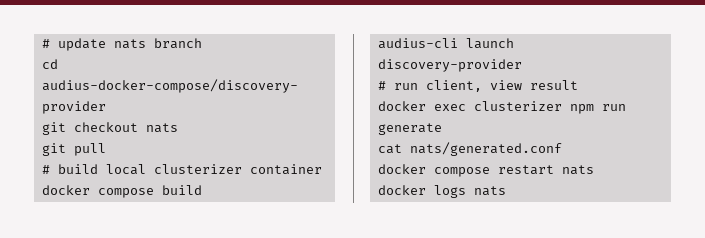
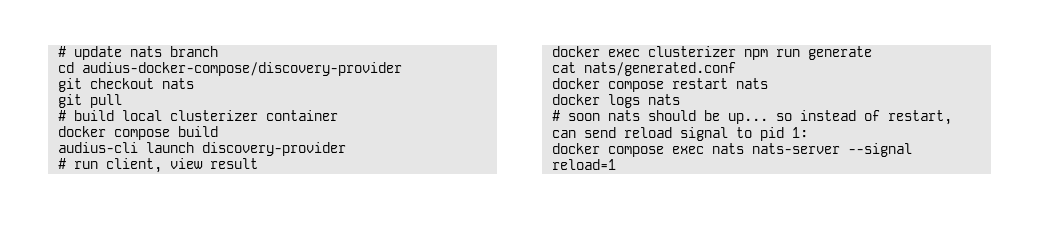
(506, 191) none -> [551,110,952,125] [551,127,808,141] [551,143,912,157] [551,159,616,170] // # soon nats should be up... so instead of restart, can send reload signal to pid 1: // docker compose exec nats nats-server --signal reload=1

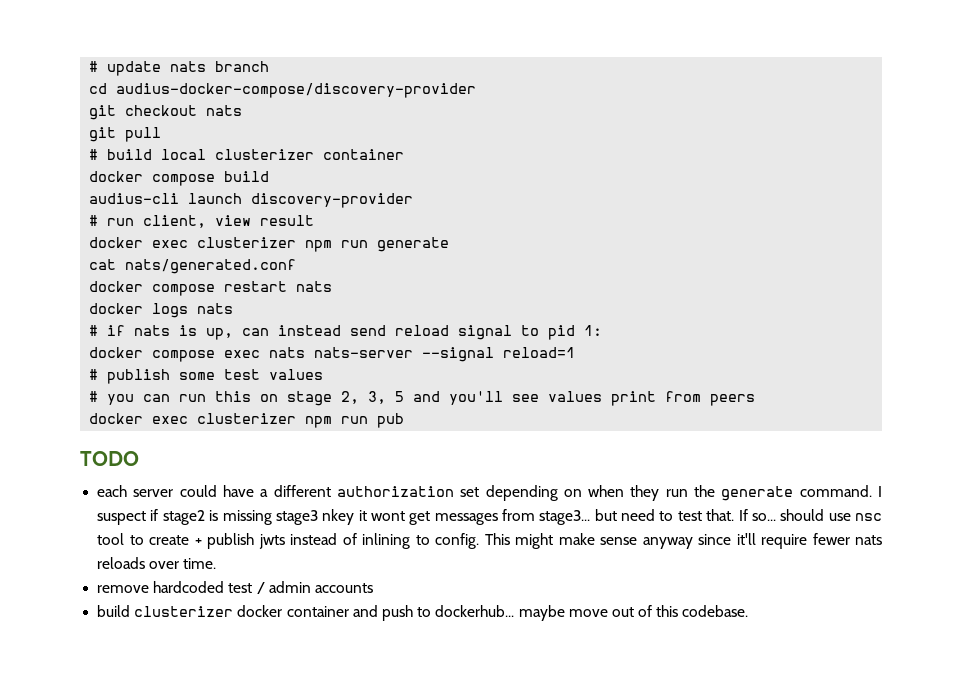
[567,110,952,125] [551,130,576,138] soon nats should be up... so instead of restart, can -> [107,325,342,340] if nats is up, can instead
(616, 164) none -> [89,369,324,384] [89,391,756,406] [89,413,405,428] [80,451,139,466] [97,485,883,501] [97,509,883,525] [97,533,882,549] [97,557,217,569] [97,581,373,594] [97,605,749,621] // # publish some test values // # you can run this on stage 2, 3, 5 and you'll see values print from peers // docker exec clusterizer npm run pub // TODO // each server could have a different authorization set depending on when they run the generate command. I suspect if stage2 is missing stage3 nkey it wont get messages from stage3... but need to test that. If so... should use nsc tool to create + publish jwts instead of inlining to config. This might make sense anyway since it'll require fewer nats reloads over time. // remove hardcoded test / admin accounts // build clusterizer docker container and push to dockerhub... maybe move out of this codebase.

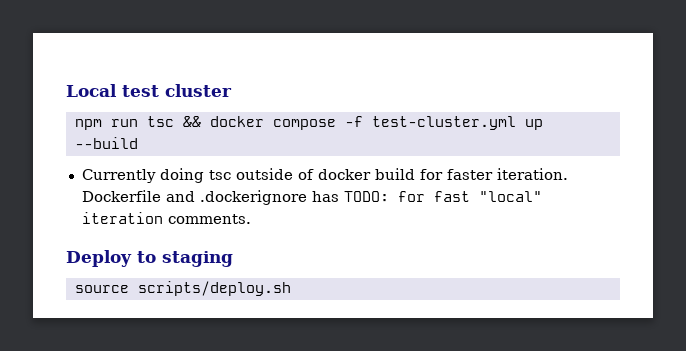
[89,61,270,76] [89,83,477,98] [89,105,243,120] [89,127,162,142] [89,149,405,160] [89,171,270,186] [89,193,414,208] [89,215,315,228] [89,237,450,252] [89,259,297,274] [89,281,333,296] [89,303,234,318] [89,325,603,340] [89,347,576,362] [89,369,324,384] [89,391,756,406] [89,413,405,428] [80,451,139,466] [97,485,883,501] [97,509,883,525] [97,533,882,549] [97,557,217,569] [97,581,373,594] [97,605,749,621] # update nats branch // cd audius-docker-compose/discovery-provider // git checkout nats // git pull // # build local clusterizer container // docker compose build // audius-cli launch discovery-provider // # run client, view result // docker exec clusterizer npm run generate // cat nats/generated.conf // docker compose restart nats // docker logs nats // # if nats is up, can instead send reload signal to pid 1: // docker compose exec nats nats-server --signal reload=1 // # publish some test values // # you can run this on stage 2, 3, 5 and you'll see values print from peers // docker exec clusterizer npm run pub // TODO // each server could have a different authorization set depending on when they run the generate command. I suspect if stage2 is missing stage3 nkey it wont get messages from stage3... but need to test that. If so... should use nsc tool to create + publish jwts instead of inlining to config. This might make sense anyway since it'll require fewer nats reloads over time. // remove hardcoded test / admin accounts // build clusterizer docker container and push to dockerhub... maybe move out of this codebase. -> [66,84,232,97] [74,116,543,130] [74,137,138,149] [81,168,568,183] [81,190,542,205] [81,212,251,224] [66,250,233,267] [74,281,291,296] Local test cluster // npm run tsc && docker compose -f test-cluster.yml up --build // Currently doing tsc outside of docker build for faster iteration. Dockerfile and .dockerignore has TODO: for fast "local" iteration comments. // Deploy to staging // source scripts/deploy.sh

